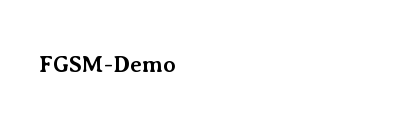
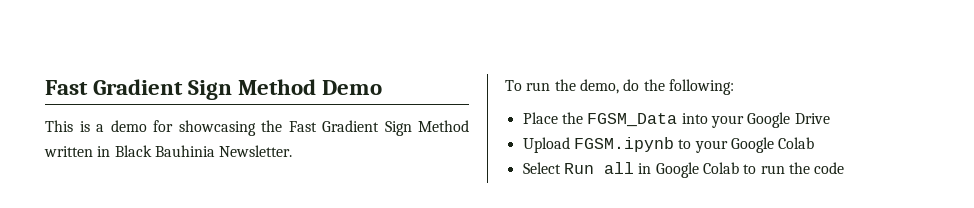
[39,56,176,72] FGSM-Demo -> [45,79,383,100] [45,120,469,136] [44,145,293,157] [505,79,734,95] [522,112,830,128] [522,137,815,153] [522,162,845,178] Fast Gradient Sign Method Demo // This is a demo for showcasing the Fast Gradient Sign Method written in Black Bauhinia Newsletter. // To run the demo, do the following: // Place the FGSM_Data into your Google Drive // Upload FGSM.ipynb to your Google Colab // Select Run all in Google Colab to run the code

